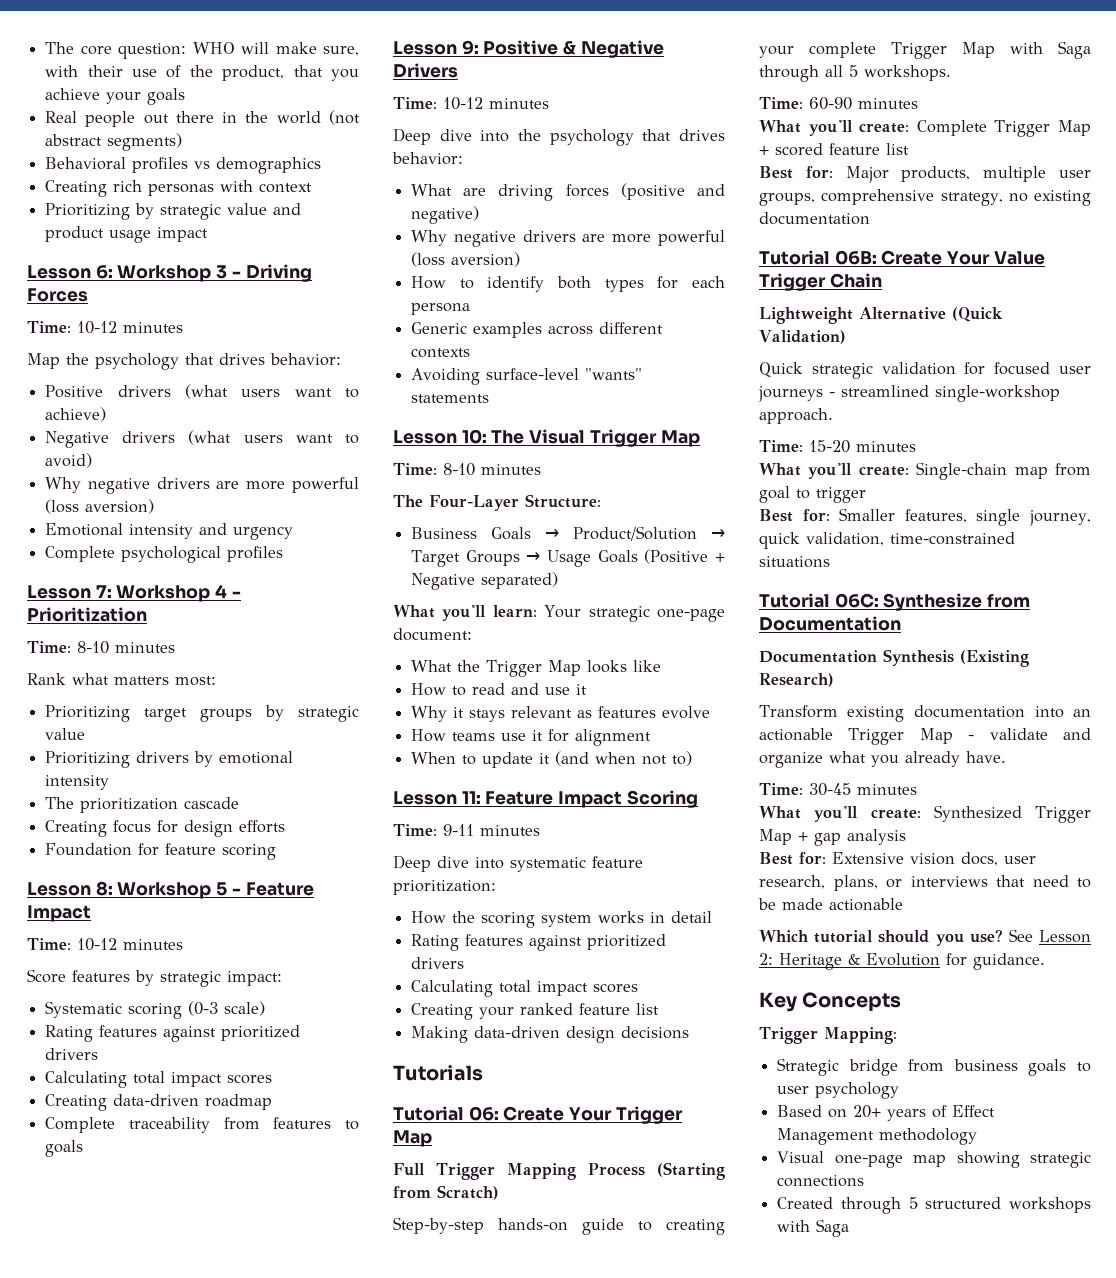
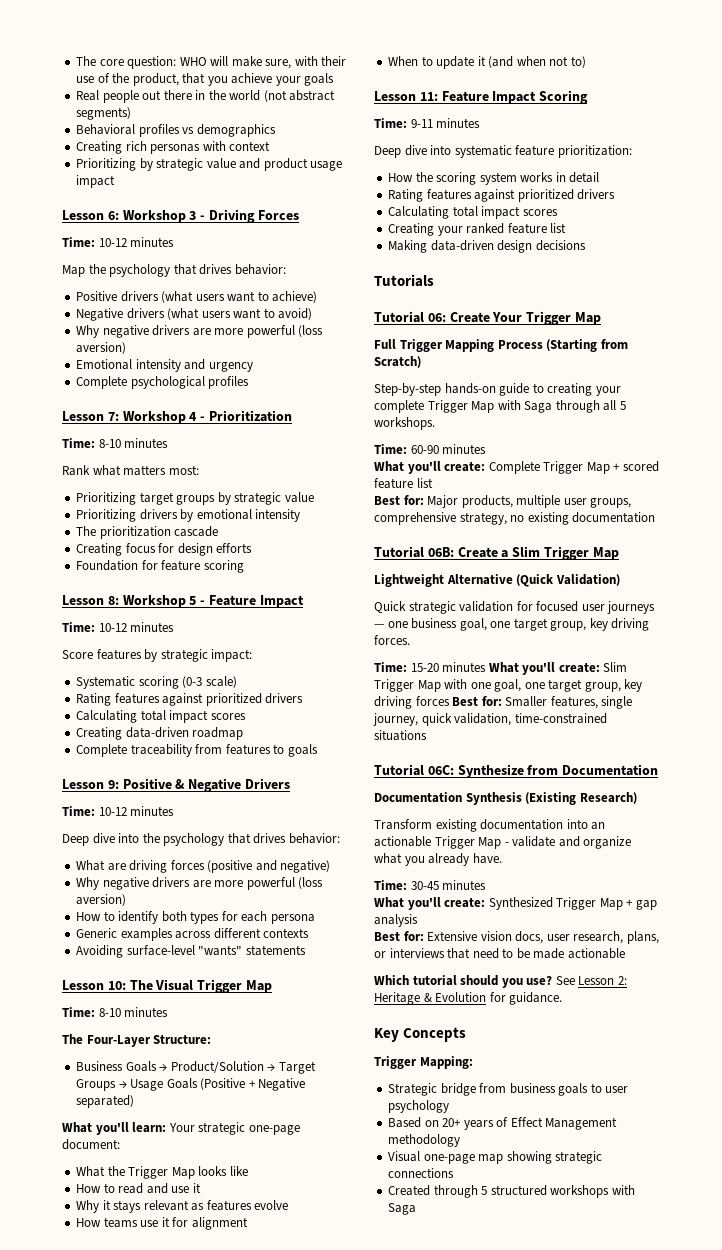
[947,251,1045,265] [759,273,882,291] Your Value Trigger Chain -> [501,546,619,560] a Slim Trigger Map
[829,385,1060,402] [759,408,833,424] - streamlined single-workshop approach. -> [374,618,650,631] [374,635,410,645] — one business goal, one target group, key driving forces.
[759,462,1091,480] [759,486,866,503] // What you'll create: Single-chain map from goal to trigger // -> [488,662,628,675] [374,679,643,692] [374,696,450,709] What you'll create: Slim Trigger Map with one goal, one target group, key driving forces

